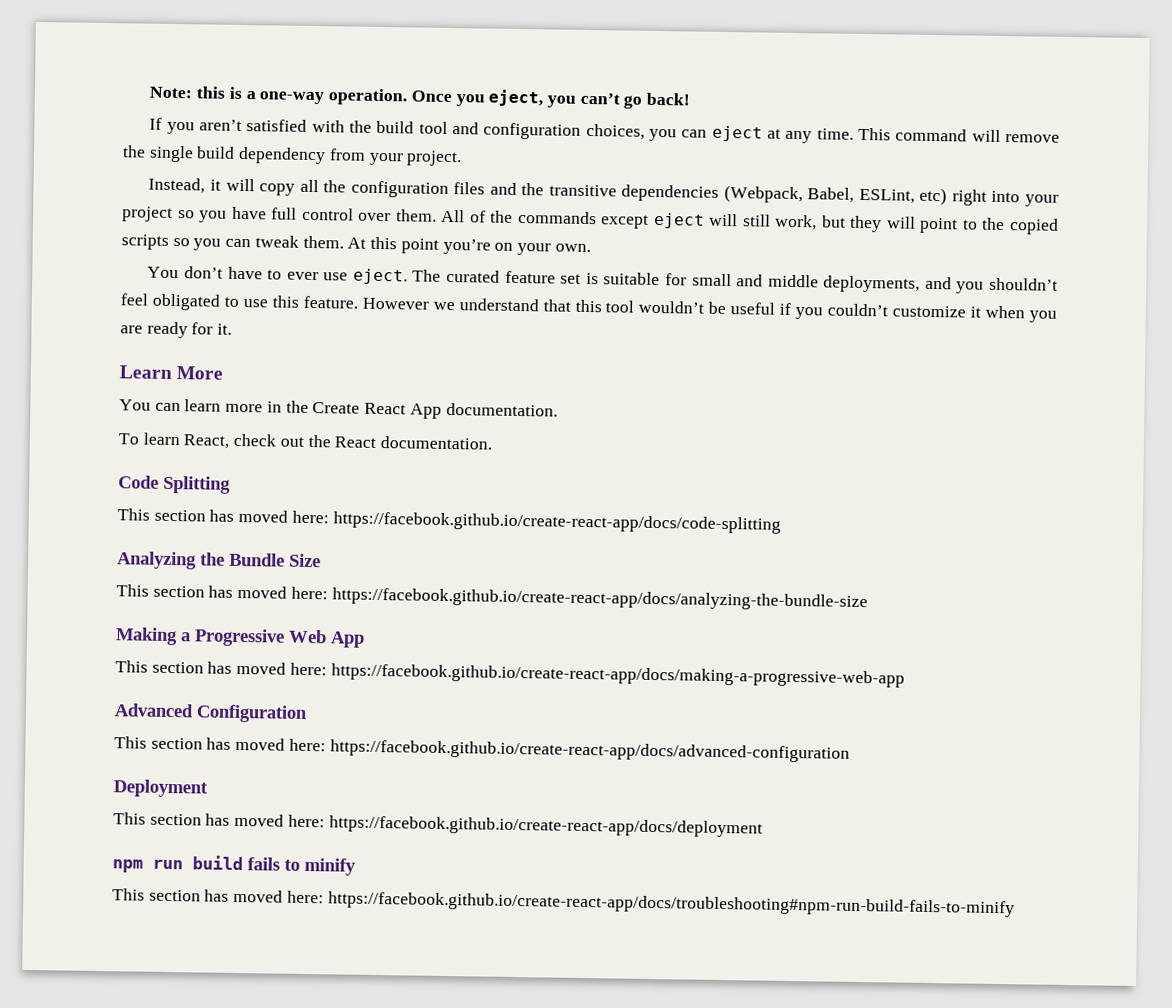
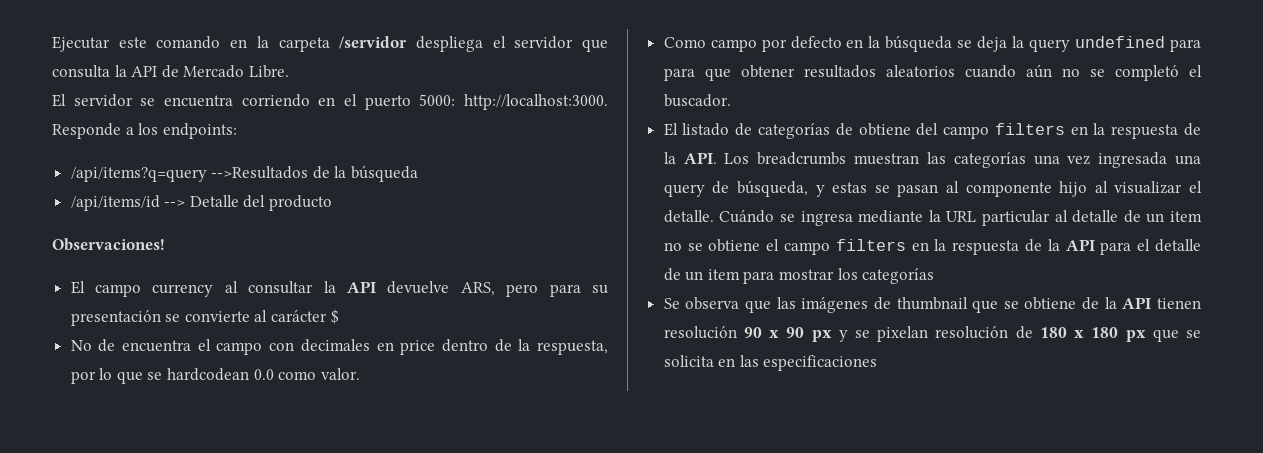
[149,86,691,109] [149,117,1061,144] [122,145,463,167] [148,177,1059,207] [122,206,1059,235] [121,234,591,256] [147,266,1059,294] [120,293,1058,323] [120,321,233,339] [119,365,224,380] [119,399,558,419] [118,432,493,450] [118,475,231,494] [117,508,781,534] [117,551,321,570] [116,584,868,612] [115,627,365,648] [115,660,905,688] [114,703,308,723] [114,736,850,763] [113,779,208,798] [113,812,763,838] [112,855,356,876] [112,888,1015,918] Note: this is a one-way operation. Once you eject, you can’t go back! // If you aren’t satisfied with the build tool and configuration choices, you can eject at any time. This command will remove the single build dependency from your project. // Instead, it will copy all the configuration files and the transitive dependencies (Webpack, Babel, ESLint, etc) right into your project so you have full control over them. All of the commands except eject will still work, but they will point to the copied scripts so you can tweak them. At this point you’re on your own. // You don’t have to ever use eject. The curated feature set is suitable for small and middle deployments, and you shouldn’t feel obligated to use this feature. However we understand that this tool wouldn’t be useful if you couldn’t customize it when you are ready for it. // Learn More // You can learn more in the Create React App documentation. // To learn React, check out the React documentation. // Code Splitting // This section has moved here: https://facebook.github.io/create-react-app/docs/code-splitting // Analyzing the Bundle Size // This section has moved here: https://facebook.github.io/create-react-app/docs/analyzing-the-bundle-size // Making a Progressive Web App // This section has moved here: https://facebook.github.io/create-react-app/docs/making-a-progressive-web-app // Advanced Configuration // This section has moved here: https://facebook.github.io/create-react-app/docs/advanced-configuration // Deployment // This section has moved here: https://facebook.github.io/create-react-app/docs/deployment // npm run build fails to minify // This section has moved here: https://facebook.github.io/create-react-app/docs/troubleshooting#npm-run-build-fails-to-minify -> [52,36,608,52] [52,65,289,78] [52,94,608,110] [52,123,237,139] [70,165,419,182] [70,195,333,211] [52,238,165,251] [70,281,608,297] [70,309,339,326] [70,339,608,355] [70,368,360,384] [663,35,1201,52] [663,64,1202,81] [663,94,731,107] [663,123,1201,139] [663,152,1201,168] [663,180,1202,197] [663,210,1202,226] [663,239,1202,255] [663,268,935,284] [663,297,1201,313] [663,326,1201,342] [663,355,878,371] Ejecutar este comando en la carpeta /servidor despliega el servidor que consulta la API de Mercado Libre. // El servidor se encuentra corriendo en el puerto 5000: http://localhost:3000. Responde a los endpoints: // /api/items?q=query -->Resultados de la búsqueda // /api/items/id --> Detalle del producto // Observaciones! // El campo currency al consultar la API devuelve ARS, pero para su presentación se convierte al carácter $ // No de encuentra el campo con decimales en price dentro de la respuesta, por lo que se hardcodean 0.0 como valor. // Como campo por defecto en la búsqueda se deja la query undefined para para que obtener resultados aleatorios cuando aún no se completó el buscador. // El listado de categorías de obtiene del campo filters en la respuesta de la API. Los breadcrumbs muestran las categorías una vez ingresada una query de búsqueda, y estas se pasan al componente hijo al visualizar el detalle. Cuándo se ingresa mediante la URL particular al detalle de un item no se obtiene el campo filters en la respuesta de la API para el detalle de un item para mostrar los categorías // Se observa que las imágenes de thumbnail que se obtiene de la API tienen resolución 90 x 90 px y se pixelan resolución de 180 x 180 px que se solicita en las especificaciones

